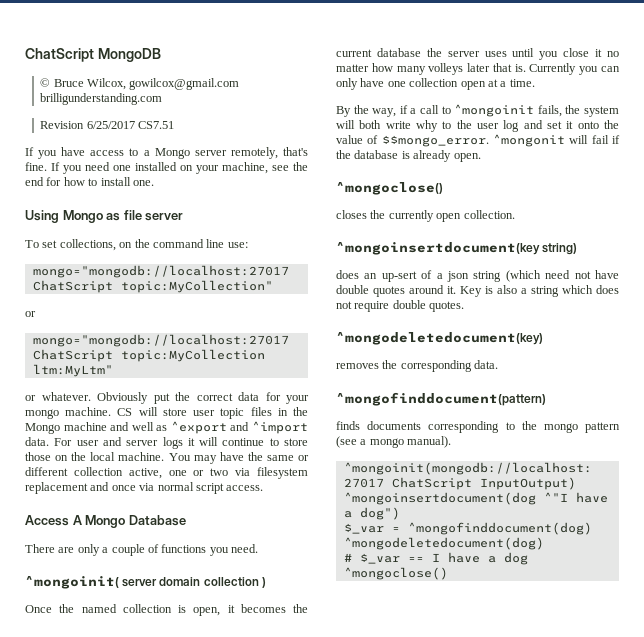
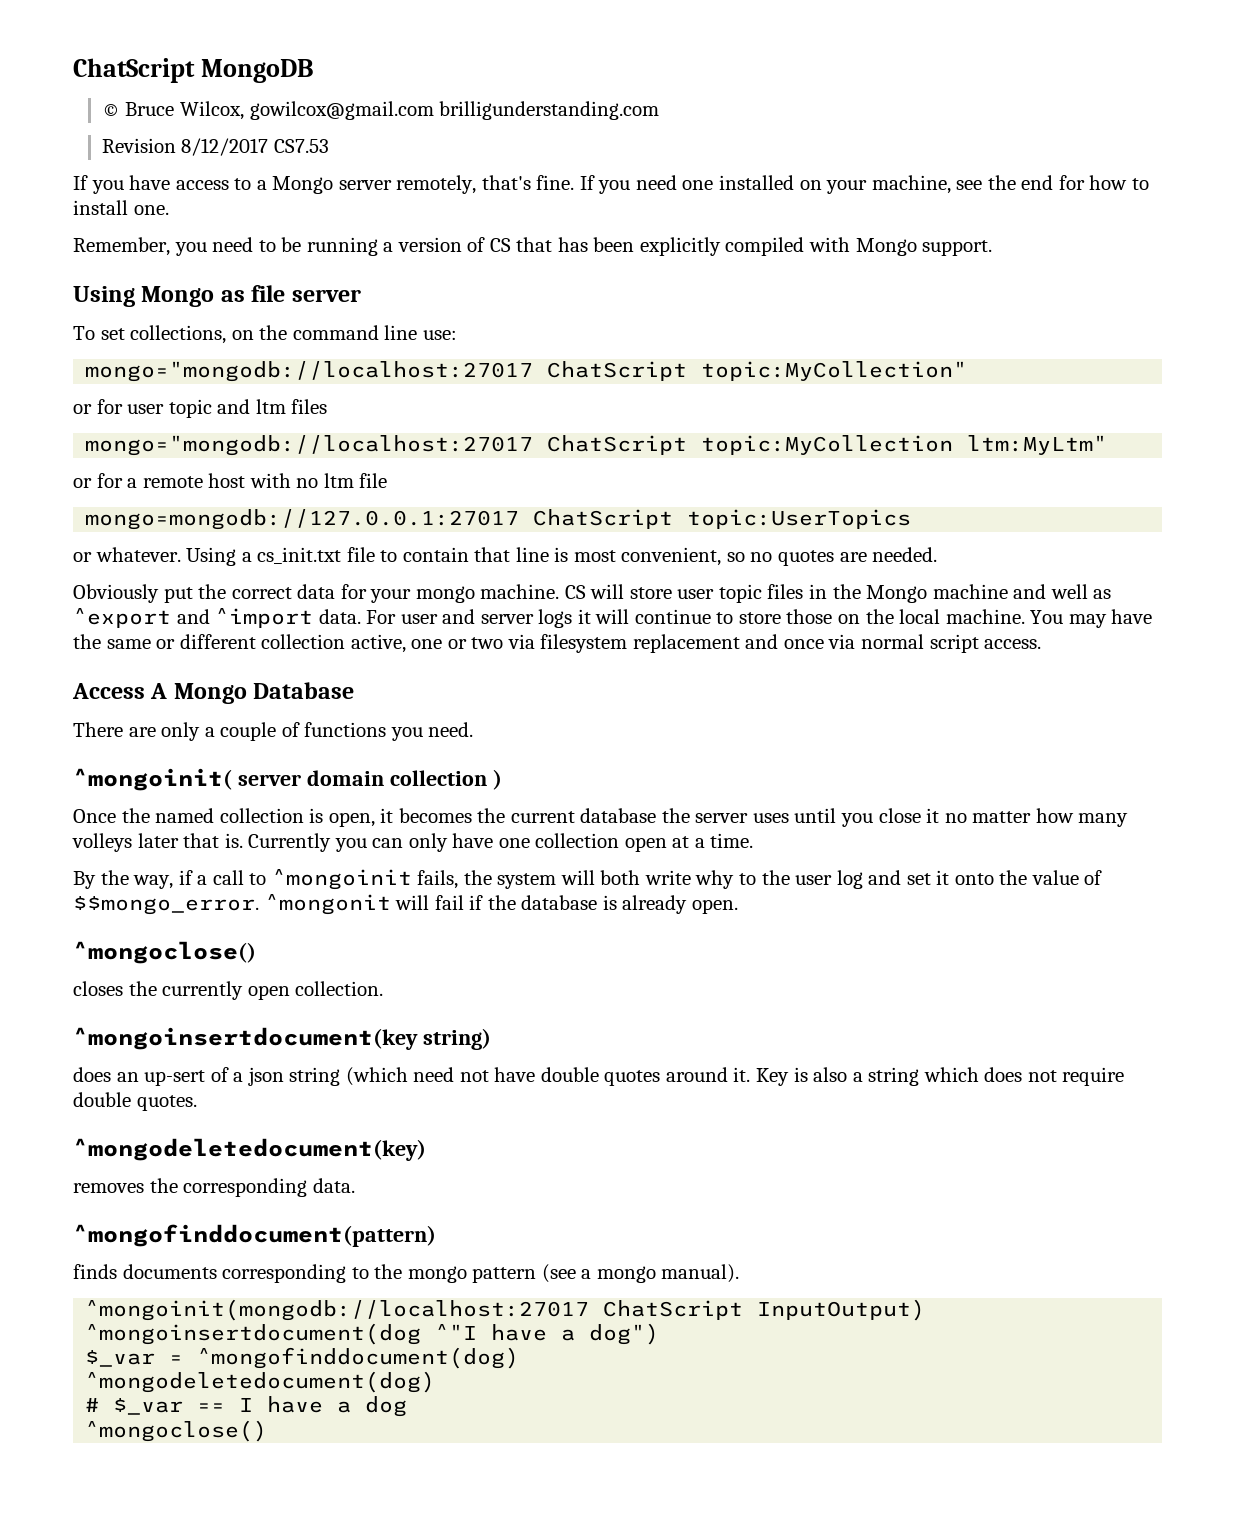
[86,121,175,129] 6/25/2017 CS7.51 -> [181,138,329,156] 8/12/2017 CS7.53
(154, 183) none -> [73,237,993,256] // Remember, you need to be running a version of CS that has been explicitly compiled with Mongo support.
[32,334,289,347] [32,349,265,362] [32,364,113,377] [25,392,91,401] // mongo="mongodb://localhost:27017 ChatScript topic:MyCollection ltm:MyLtm" // or whatever. -> [96,399,328,418] [85,435,1108,456] [73,473,388,488] [85,509,912,530] [73,547,938,566] for user topic and ltm files // mongo="mongodb://localhost:27017 ChatScript topic:MyCollection ltm:MyLtm" // or for a remote host with no ltm file // mongo=mongodb://127.0.0.1:27017 ChatScript topic:UserTopics // or whatever. Using a cs_init.txt file to contain that line is most convenient, so no quotes are needed. //

